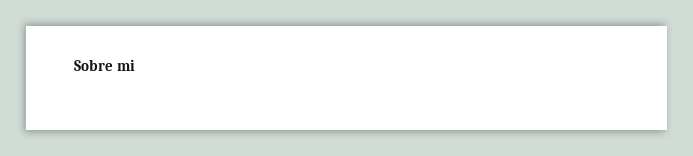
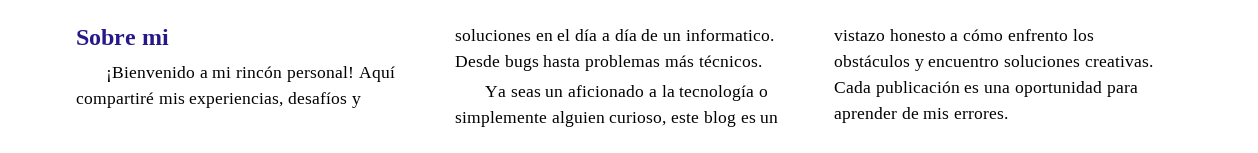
(135, 65) none -> [105,66,395,82] [76,92,361,108] [455,29,774,41] [455,55,762,71] [484,85,768,101] [455,111,779,127] [834,29,1094,41] [834,55,1153,71] [834,81,1138,97] [834,107,1009,123] // ¡Bienvenido a mi rincón personal! Aquí compartiré mis experiencias, desafíos y soluciones en el día a día de un informatico. Desde bugs hasta problemas más técnicos. // Ya seas un aficionado a la tecnología o simplemente alguien curioso, este blog es un vistazo honesto a cómo enfrento los obstáculos y encuentro soluciones creativas. Cada publicación es una oportunidad para aprender de mis errores.

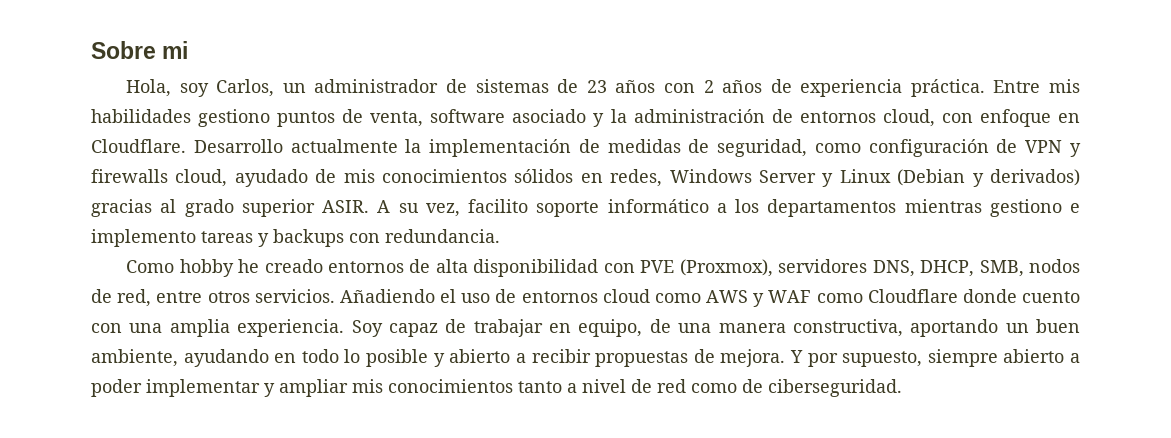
[105,66,395,82] [76,92,361,108] [455,29,774,41] [455,55,762,71] [484,85,768,101] [455,111,779,127] [834,29,1094,41] [834,55,1153,71] [834,81,1138,97] [834,107,1009,123] ¡Bienvenido a mi rincón personal! Aquí compartiré mis experiencias, desafíos y soluciones en el día a día de un informatico. Desde bugs hasta problemas más técnicos. // Ya seas un aficionado a la tecnología o simplemente alguien curioso, este blog es un vistazo honesto a cómo enfrento los obstáculos y encuentro soluciones creativas. Cada publicación es una oportunidad para aprender de mis errores. -> [126,79,1080,97] [91,109,1081,127] [91,139,1081,157] [91,169,1080,187] [91,199,1080,217] [91,229,500,247] [126,259,1080,277] [91,289,1080,307] [91,319,1080,337] [91,349,1080,367] [91,379,902,397] Hola, soy Carlos, un administrador de sistemas de 23 años con 2 años de experiencia práctica. Entre mis habilidades gestiono puntos de venta, software asociado y la administración de entornos cloud, con enfoque en Cloudflare. Desarrollo actualmente la implementación de medidas de seguridad, como configuración de VPN y firewalls cloud, ayudado de mis conocimientos sólidos en redes, Windows Server y Linux (Debian y derivados) gracias al grado superior ASIR. A su vez, facilito soporte informático a los departamentos mientras gestiono e implemento tareas y backups con redundancia. // Como hobby he creado entornos de alta disponibilidad con PVE (Proxmox), servidores DNS, DHCP, SMB, nodos de red, entre otros servicios. Añadiendo el uso de entornos cloud como AWS y WAF como Cloudflare donde cuento con una amplia experiencia. Soy capaz de trabajar en equipo, de una manera constructiva, aportando un buen ambiente, ayudando en todo lo posible y abierto a recibir propuestas de mejora. Y por supuesto, siempre abierto a poder implementar y ampliar mis conocimientos tanto a nivel de red como de ciberseguridad.

